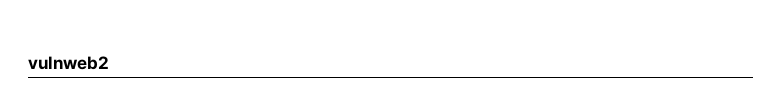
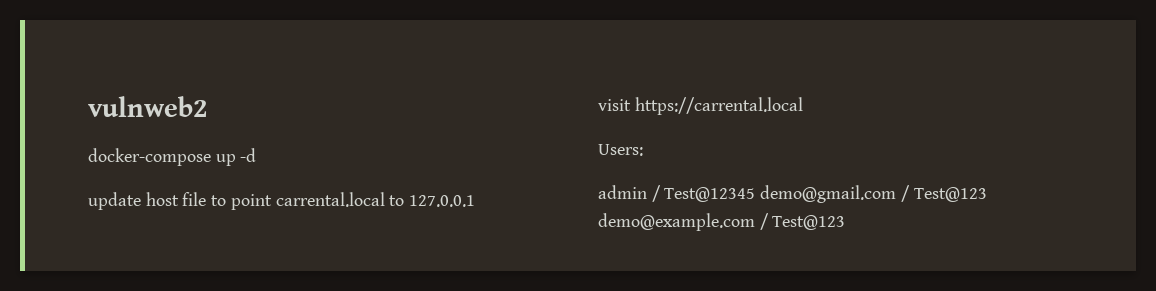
(109, 63) none -> [88,148,257,166] [88,192,476,210] [598,97,803,115] [598,144,643,156] [598,185,987,203] [598,213,846,231] // docker-compose up -d // update host file to point carrental.local to 127.0.0.1 // visit https://carrental.local // Users: // admin / Test@12345 demo@gmail.com / Test@123 demo@example.com / Test@123

